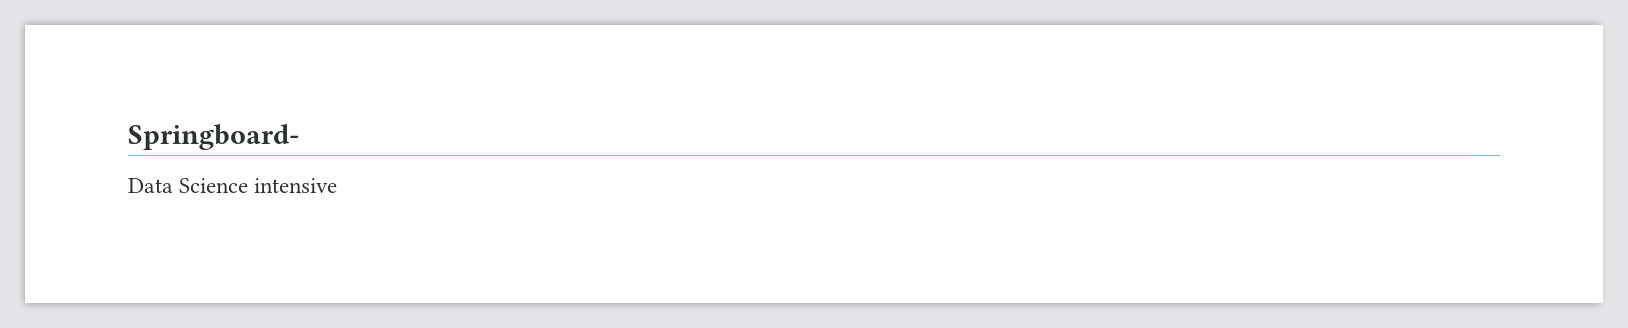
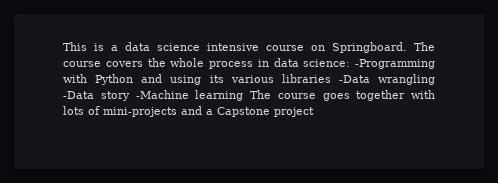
[128,124,299,150] [128,178,338,193] Springboard- // Data Science intensive -> [63,42,435,53] [63,58,435,69] [63,74,435,85] [63,90,435,101] [63,106,314,117] This is a data science intensive course on Springboard. The course covers the whole process in data science: -Programming with Python and using its various libraries -Data wrangling -Data story -Machine learning The course goes together with lots of mini-projects and a Capstone project

